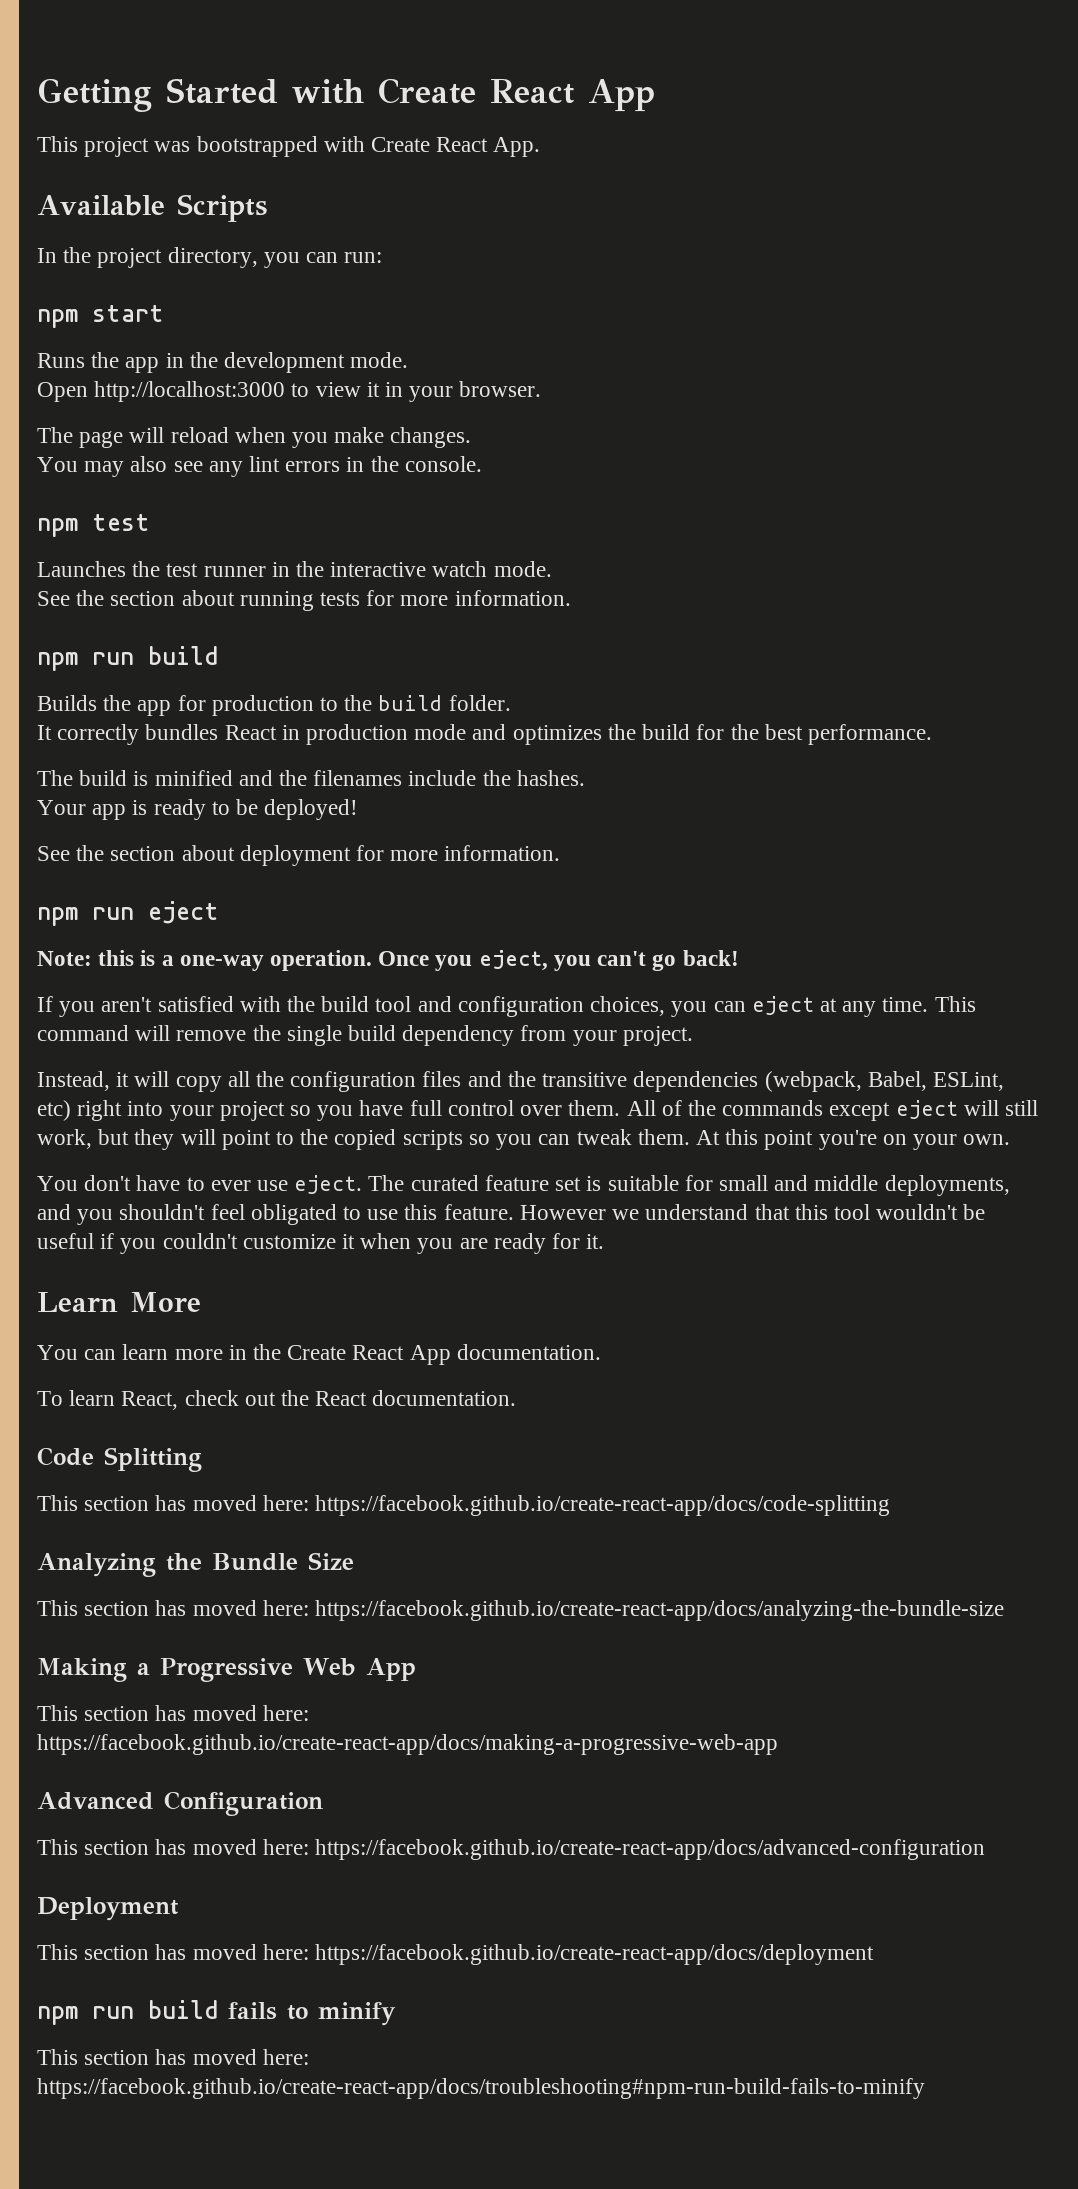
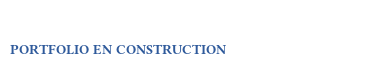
[37,78,655,112] [37,136,541,157] [37,194,267,222] [37,247,383,268] [37,305,164,328] [37,352,409,373] [37,381,542,402] [37,427,472,448] [37,456,482,477] [37,514,150,537] [37,561,552,577] [37,590,571,611] [37,646,218,671] [37,695,511,716] [37,724,932,745] [37,770,585,786] [37,799,359,820] [37,845,561,866] [37,901,219,926] [37,950,739,971] [37,996,976,1017] [37,1025,693,1046] [37,1071,1004,1092] [37,1100,1038,1121] [37,1129,1011,1150] [37,1175,1010,1196] [37,1204,986,1225] [37,1233,605,1254] [37,1292,201,1312] [37,1344,601,1365] [37,1390,517,1410] [37,1447,202,1472] [37,1495,891,1516] [37,1552,354,1577] [37,1600,1005,1621] [37,1658,416,1682] [37,1705,309,1721] [37,1734,778,1755] [37,1791,323,1816] [37,1839,986,1860] [37,1897,179,1921] [37,1944,875,1965] [37,2000,396,2026] [37,2049,309,2065] [37,2078,925,2099] Getting Started with Create React App // This project was bootstrapped with Create React App. // Available Scripts // In the project directory, you can run: // npm start // Runs the app in the development mode. // Open http://localhost:3000 to view it in your browser. // The page will reload when you make changes. // You may also see any lint errors in the console. // npm test // Launches the test runner in the interactive watch mode. // See the section about running tests for more information. // npm run build // Builds the app for production to the build folder. // It correctly bundles React in production mode and optimizes the build for the best performance. // The build is minified and the filenames include the hashes. // Your app is ready to be deployed! // See the section about deployment for more information. // npm run eject // Note: this is a one-way operation. Once you eject, you can't go back! // If you aren't satisfied with the build tool and configuration choices, you can eject at any time. This command will remove the single build dependency from your project. // Instead, it will copy all the configuration files and the transitive dependencies (webpack, Babel, ESLint, etc) right into your project so you have full control over them. All of the commands except eject will still work, but they will point to the copied scripts so you can tweak them. At this point you're on your own. // You don't have to ever use eject. The curated feature set is suitable for small and middle deployments, and you shouldn't feel obligated to use this feature. However we understand that this tool wouldn't be useful if you couldn't customize it when you are ready for it. // Learn More // You can learn more in the Create React App documentation. // To learn React, check out the React documentation. // Code Splitting // This section has moved here: https://facebook.github.io/create-react-app/docs/code-splitting // Analyzing the Bundle Size // This section has moved here: https://facebook.github.io/create-react-app/docs/analyzing-the-bundle-size // Making a Progressive Web App // This section has moved here: https://facebook.github.io/create-react-app/docs/making-a-progressive-web-app // Advanced Configuration // This section has moved here: https://facebook.github.io/create-react-app/docs/advanced-configuration // Deployment // This section has moved here: https://facebook.github.io/create-react-app/docs/deployment // npm run build fails to minify // This section has moved here: https://facebook.github.io/create-react-app/docs/troubleshooting#npm-run-build-fails-to-minify -> [10,44,227,55] PORTFOLIO EN CONSTRUCTION

